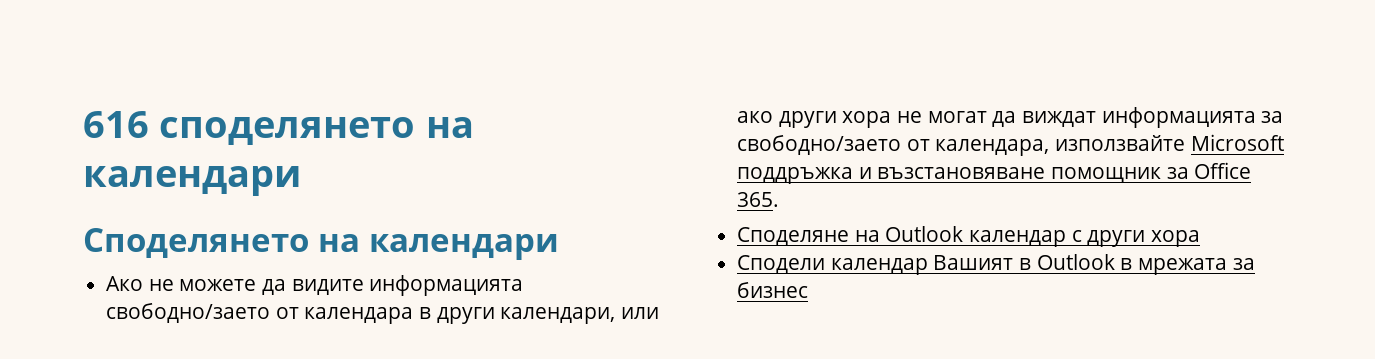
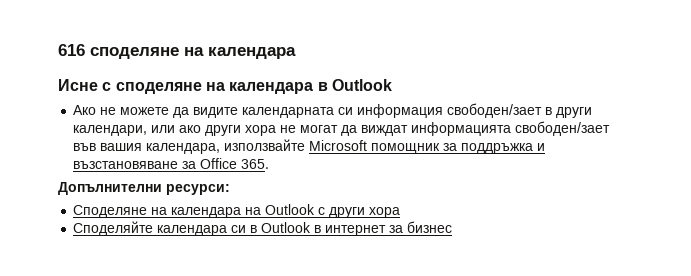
[159,117,474,145] [83,166,301,196] [83,228,559,260] споделянето на календари // Споделянето на календари -> [90,47,296,59] [58,79,392,94] споделяне на календара // Исне с споделяне на календара в Outlook
[369,275,524,296] [106,303,414,324] информацията свободно/заето от календара -> [242,103,543,118] календарната си информация свободен/зает
[1261,111,1284,123] [737,135,930,155] за свободно/заето от -> [515,121,611,136] [73,143,143,151] свободен/зает във вашия
(1284, 142) none -> [371,143,458,154] помощник за
[1051,167,1162,183] помощник -> (179, 165) none
(780, 199) none -> [58,182,230,195] // Допълнителни ресурси:
[885,226,1067,247] Outlook календар -> [171,204,316,218] календара на Outlook
[737,255,1014,275] Сподели календар Вашият -> [73,221,247,236] Споделяйте календара си
[1138,258,1228,275] мрежата -> [325,225,387,236] интернет

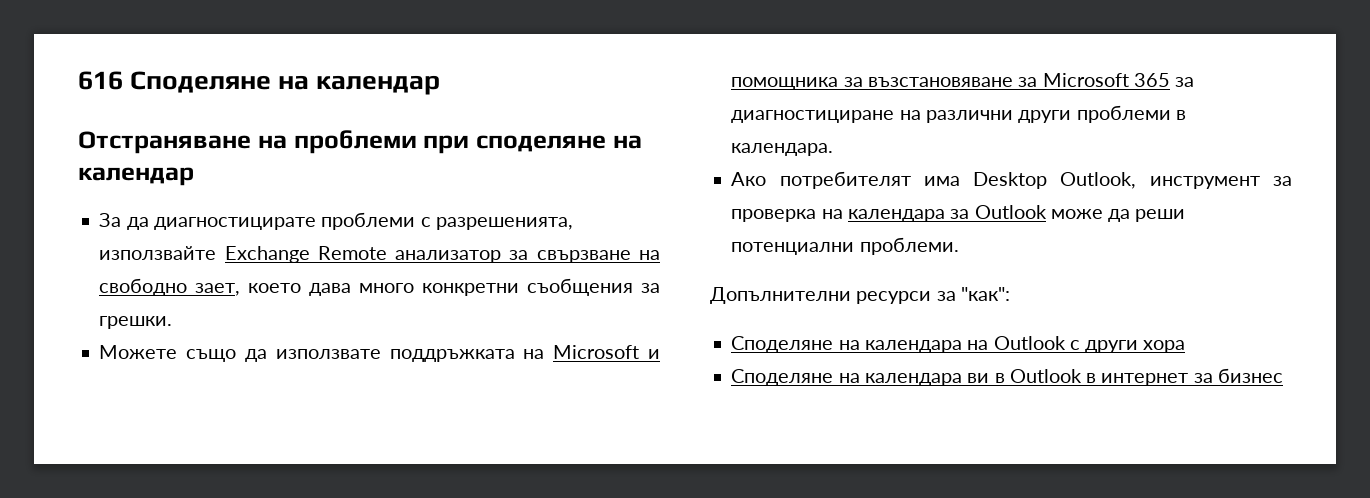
[90,47,296,59] [58,79,392,94] [73,103,593,118] [73,121,611,136] [73,139,546,154] [73,158,270,169] [58,182,230,195] споделяне на календара // Исне с споделяне на календара в Outlook // Ако не можете да видите календарната си информация свободен/зает в други календари, или ако други хора не могат да виждат информацията свободен/зает във вашия календара, използвайте Microsoft помощник за поддръжка и възстановяване за Office 365. // Допълнителни ресурси: -> [130,71,441,95] [78,130,642,154] [78,167,194,186] [99,212,573,230] [99,246,660,263] [99,278,660,296] [99,316,173,329] [99,345,660,362] [731,73,1195,90] [731,105,1186,123] [731,143,834,156] [731,171,1292,189] [731,205,1186,222] [731,237,959,255] [710,287,1010,304] Споделяне на календар // Отстраняване на проблеми при споделяне на календар // За да диагностицирате проблеми с разрешенията, използвайте Exchange Remote анализатор за свързване на свободно зает, което дава много конкретни съобщения за грешки. // Можете също да използвате поддръжката на Microsoft и помощника за възстановяване за Microsoft 365 за диагностициране на различни други проблеми в календара. // Ако потребителят има Desktop Outlook, инструмент за проверка на календара за Outlook може да реши потенциални проблеми. // Допълнителни ресурси за "как":
[73,221,247,236] Споделяйте календара си -> [731,369,990,386] Споделяне на календара ви

